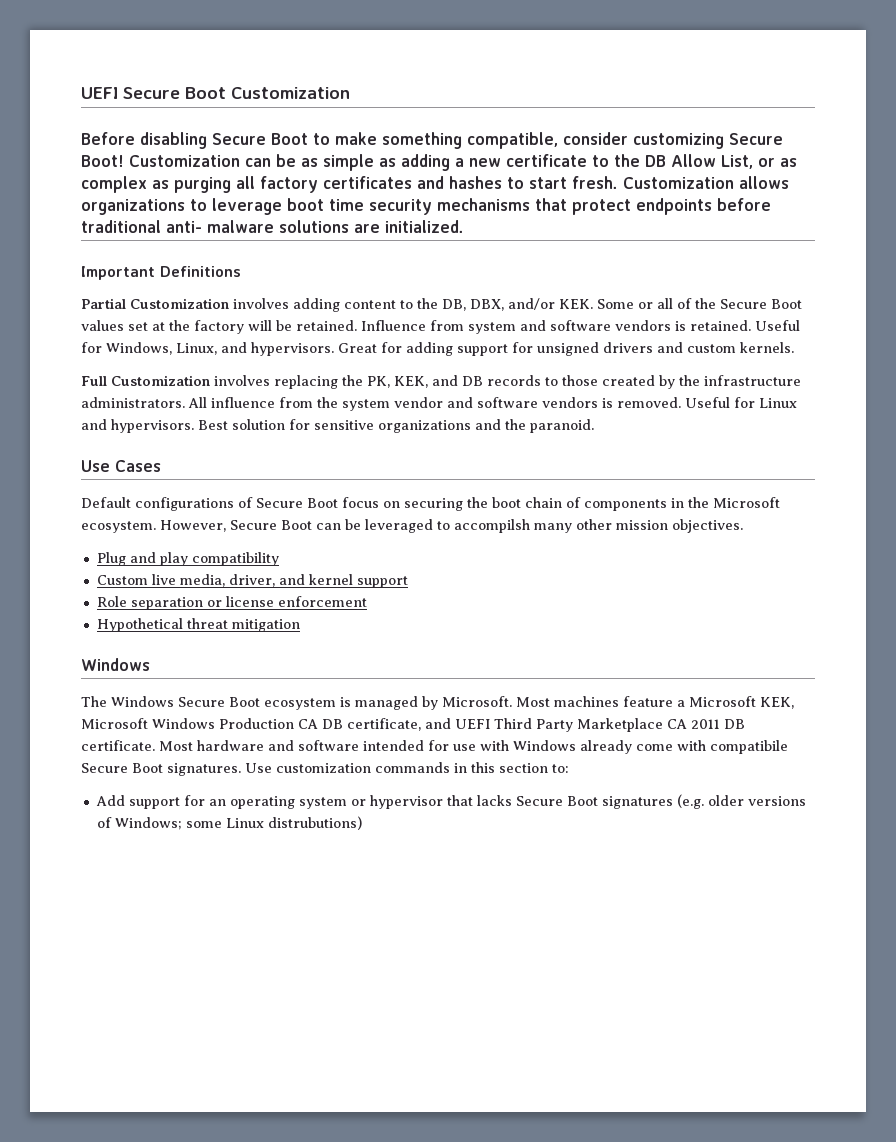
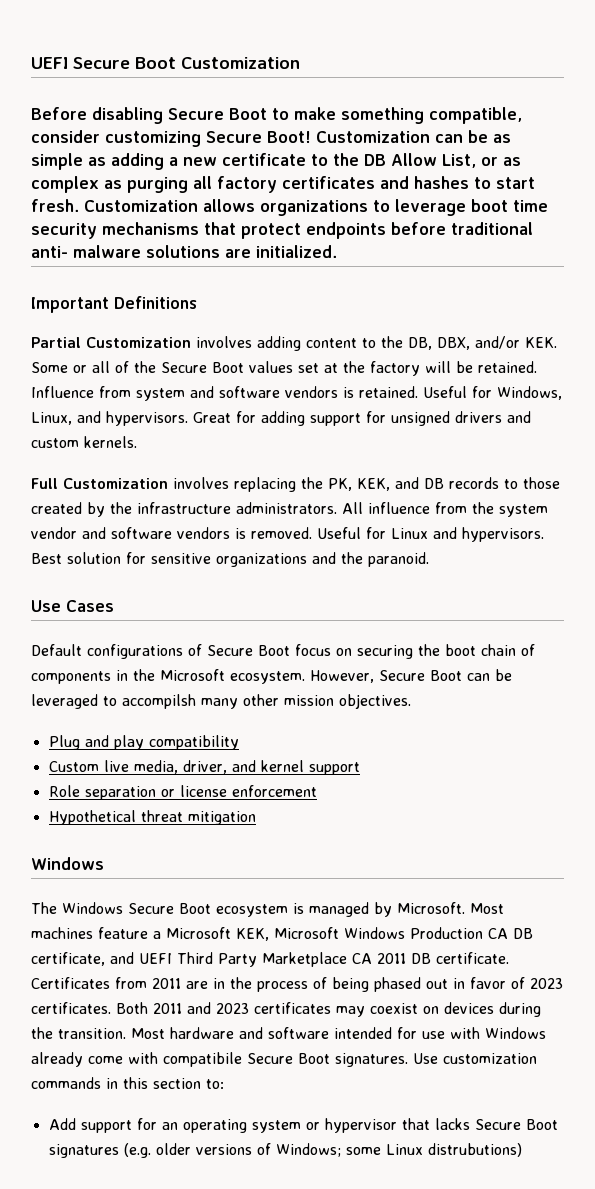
(155, 745) none -> [31,977,563,992] [31,1002,541,1017] [31,1027,126,1039] Certificates from 2011 are in the process of being phased out in favor of 2023 certificates. Both 2011 and 2023 certificates may coexist on devices during the transition.

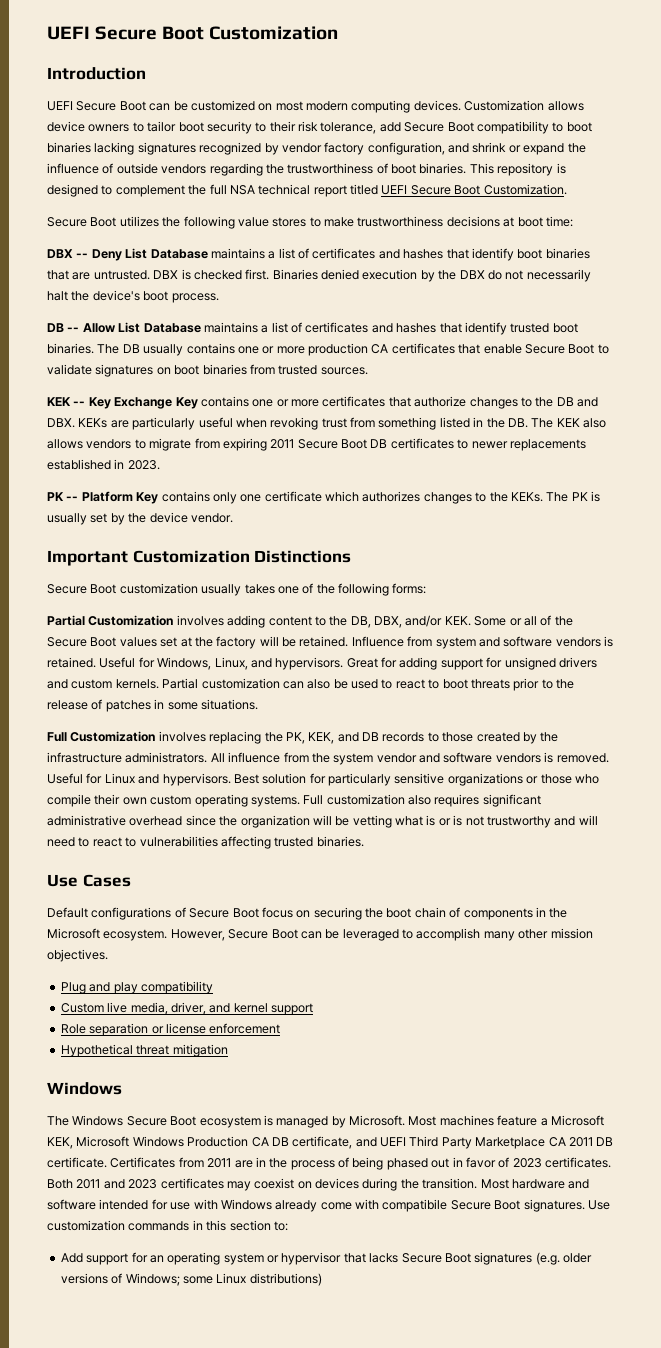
[31,107,522,124] [31,130,511,147] [31,153,521,170] [31,176,535,193] [31,199,548,216] [31,222,533,239] [31,245,337,258] [31,296,197,313] Before disabling Secure Boot to make something compatible, consider customizing Secure Boot! Customization can be as simple as adding a new certificate to the DB Allow List, or as complex as purging all factory certificates and hashes to start fresh. Customization allows organizations to leverage boot time security mechanisms that protect endpoints before traditional anti- malware solutions are initialized. // Important Definitions -> [47,67,146,80] [47,100,584,113] [47,121,592,134] [47,142,586,155] [47,163,566,176] [47,184,567,197] [47,216,573,229] [47,248,590,261] [47,269,591,282] [47,290,219,303] [47,322,578,335] [47,343,609,356] [47,364,368,377] [47,396,598,409] [47,417,606,430] [47,438,586,451] [47,459,160,470] [47,491,600,504] [47,512,233,525] [47,550,352,566] [47,583,427,596] Introduction // UEFI Secure Boot can be customized on most modern computing devices. Customization allows device owners to tailor boot security to their risk tolerance, add Secure Boot compatibility to boot binaries lacking signatures recognized by vendor factory configuration, and shrink or expand the influence of outside vendors regarding the trustworthiness of boot binaries. This repository is designed to complement the full NSA technical report titled UEFI Secure Boot Customization. // Secure Boot utilizes the following value stores to make trustworthiness decisions at boot time: // DBX -- Deny List Database maintains a list of certificates and hashes that identify boot binaries that are untrusted. DBX is checked first. Binaries denied execution by the DBX do not necessarily halt the device's boot process. // DB -- Allow List Database maintains a list of certificates and hashes that identify trusted boot binaries. The DB usually contains one or more production CA certificates that enable Secure Boot to validate signatures on boot binaries from trusted sources. // KEK -- Key Exchange Key contains one or more certificates that authorize changes to the DB and DBX. KEKs are particularly useful when revoking trust from something listed in the DB. The KEK also allows vendors to migrate from expiring 2011 Secure Boot DB certificates to newer replacements established in 2023. // PK -- Platform Key contains only one certificate which authorizes changes to the KEKs. The PK is usually set by the device vendor. // Important Customization Distinctions // Secure Boot customization usually takes one of the following forms:
(137, 442) none -> [162,678,574,691] [47,699,258,712] Partial customization can also be used to react to boot threats prior to the release of patches in some situations.
(146, 558) none -> [328,773,391,786] particularly
[312,552,429,567] and the paranoid. -> [526,774,599,784] [47,794,541,807] [47,815,598,828] [47,836,364,849] or those who compile their own custom operating systems. Full customization also requires significant administrative overhead since the organization will be vetting what is or is not trustworthy and will need to react to vulnerabilities affecting trusted binaries.
[122,694,196,709] accompilsh -> [416,928,481,941] accomplish
[427,1143,522,1157] distrubutions) -> [249,1273,322,1286] distributions)

